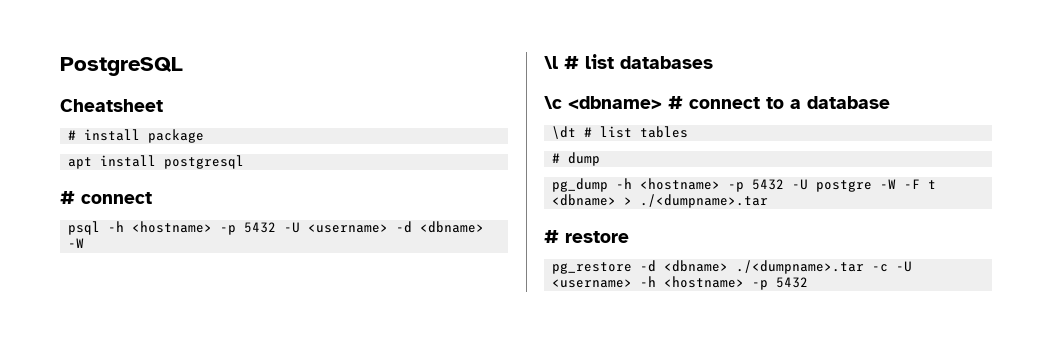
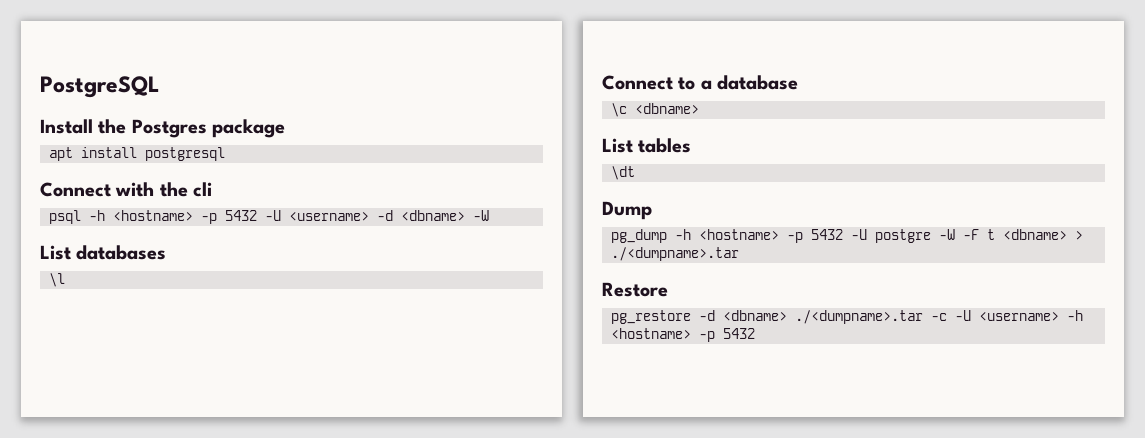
[60,99,163,112] [68,129,141,141] Cheatsheet // # install -> [40,119,207,138] Install the Postgres
[60,191,152,204] # connect -> [40,182,213,197] Connect with the cli
[544,54,713,69] [544,96,760,110] \l # list databases // \c <dbname> # connect -> [40,245,167,260] [49,273,65,287] [602,75,673,90] List databases // \l // Connect
[552,126,633,139] \dt # list -> [611,103,699,117] [602,138,633,153] \c <dbname> // List
[552,152,601,166] # dump -> [611,166,635,180] [602,201,652,220] \dt // Dump
[544,230,629,243] # restore -> [602,282,668,297] Restore

